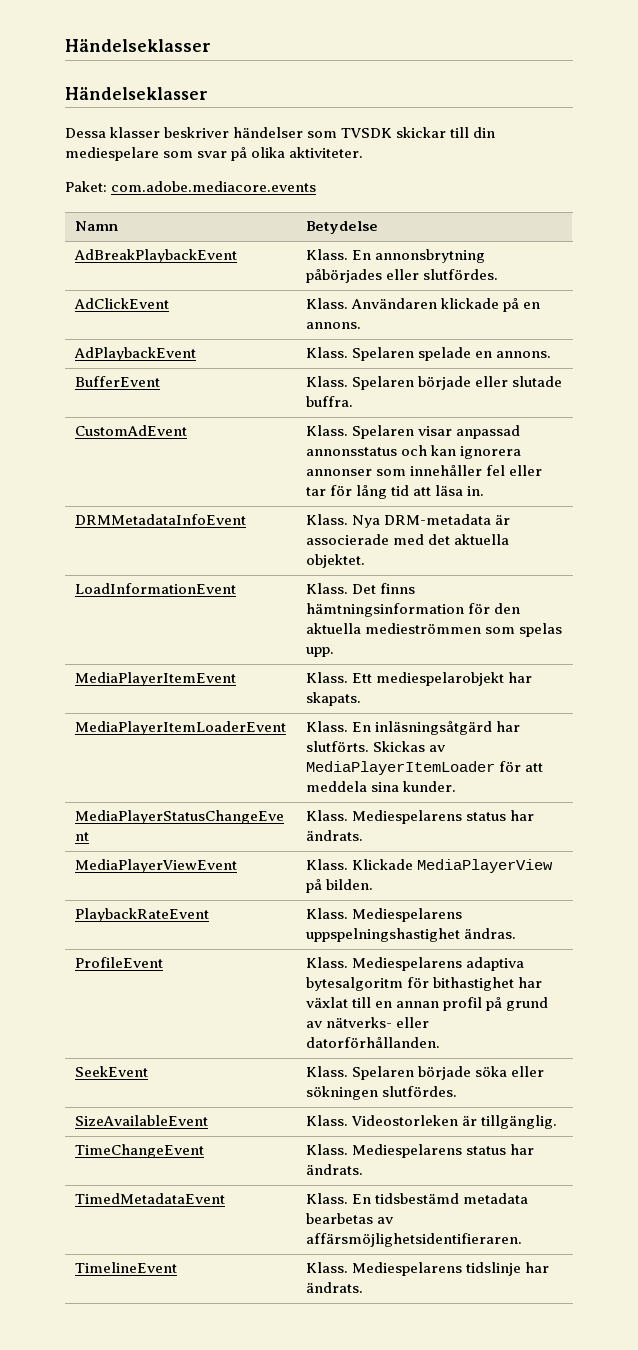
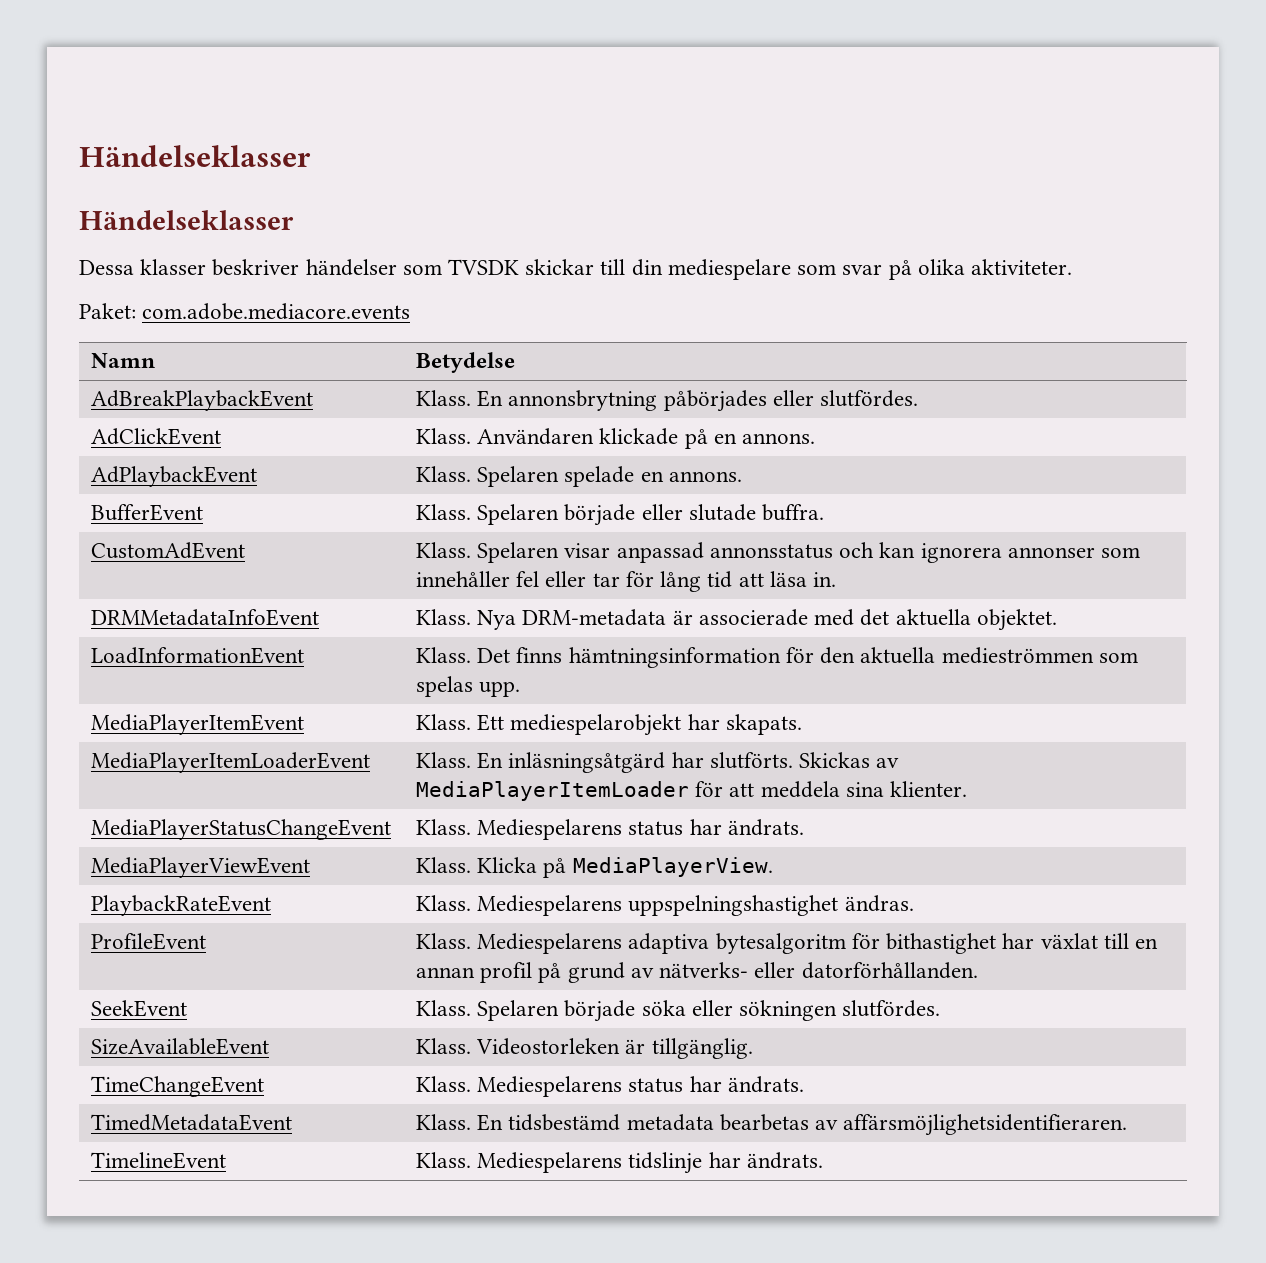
[403,781,457,792] kunder. -> [890,781,968,797] klienter.
[352,859,554,873] [305,879,374,893] Klickade MediaPlayerView på bilden. -> [477,857,773,878] Klicka på MediaPlayerView.

